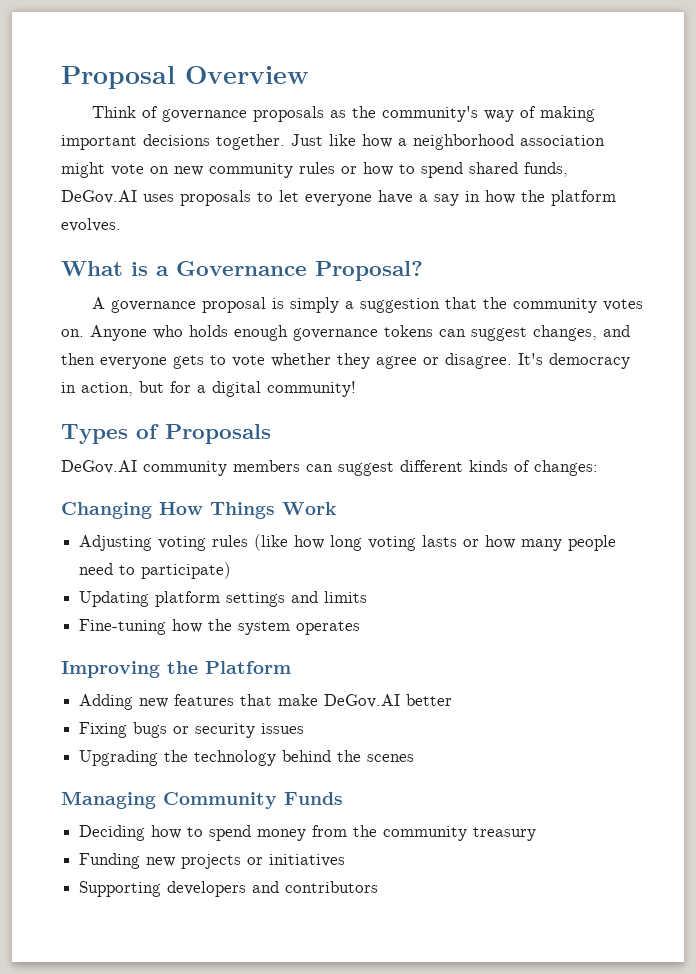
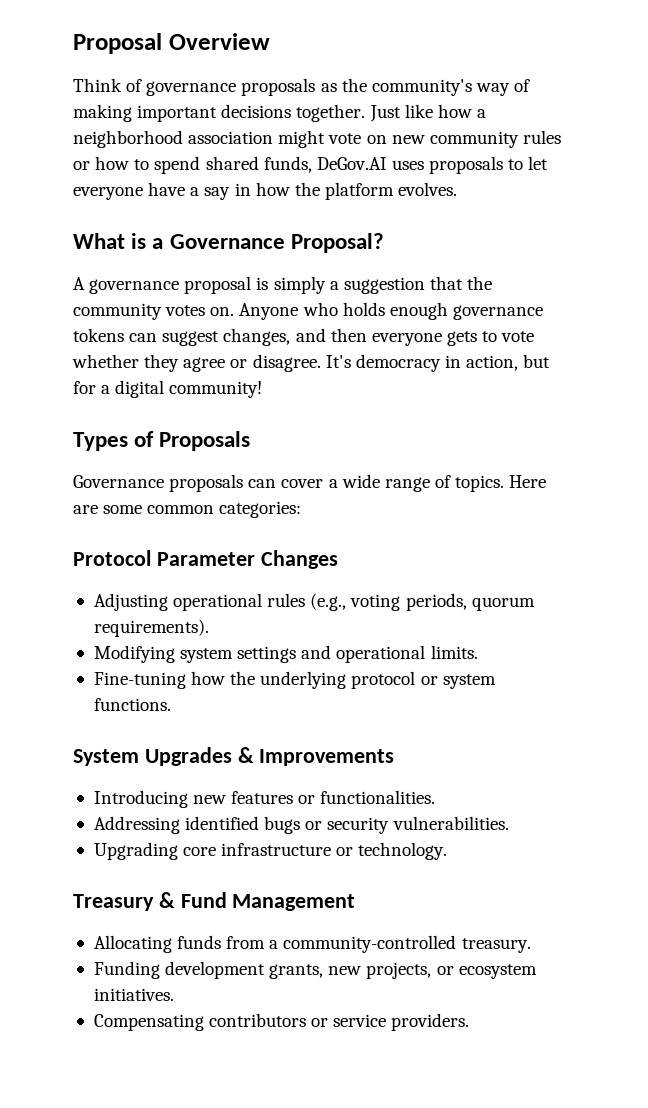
[61,460,598,476] [61,502,337,519] [79,534,617,551] [79,562,232,579] [79,591,368,607] [79,619,361,635] [61,661,291,678] [79,694,453,710] [79,722,128,738] DeGov.AI community members can suggest different kinds of changes: // Changing How Things Work // Adjusting voting rules (like how long voting lasts or how many people need to participate) // Updating platform settings and limits // Fine-tuning how the system operates // Improving the Platform // Adding new features that make DeGov.AI better // Fixing -> [73,474,547,492] [73,501,302,518] [73,550,338,569] [93,593,535,611] [93,619,209,637] [93,645,478,663] [93,671,496,689] [93,698,171,711] [73,747,395,766] [93,790,436,808] [93,816,260,834] Governance proposals can cover a wide range of topics. Here are some common categories: // Protocol Parameter Changes // Adjusting operational rules (e.g., voting periods, quorum requirements). // Modifying system settings and operational limits. // Fine-tuning how the underlying protocol or system functions. // System Upgrades & Improvements // Introducing new features or functionalities. // Addressing identified
[261,723,305,734] issues -> [392,816,509,830] vulnerabilities.
[164,750,415,766] [61,791,343,809] [79,825,537,841] [79,853,346,869] [79,881,379,897] the technology behind the scenes // Managing Community Funds // Deciding how to spend money from the community treasury // Funding new projects or initiatives // Supporting developers and contributors -> [183,842,448,860] [73,892,356,911] [93,935,531,953] [93,961,537,979] [93,988,174,1001] [93,1013,470,1031] core infrastructure or technology. // Treasury & Fund Management // Allocating funds from a community-controlled treasury. // Funding development grants, new projects, or ecosystem initiatives. // Compensating contributors or service providers.

